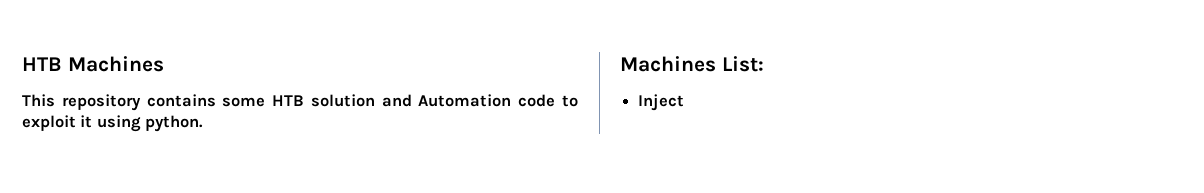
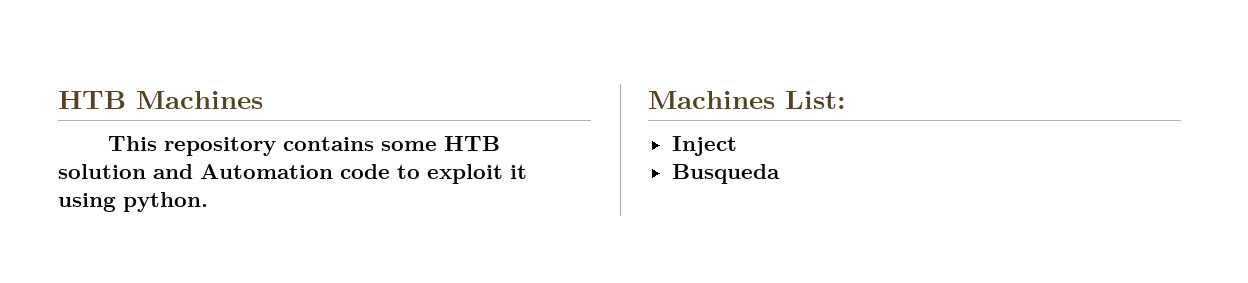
(685, 102) none -> [671,164,780,184] // Busqueda

